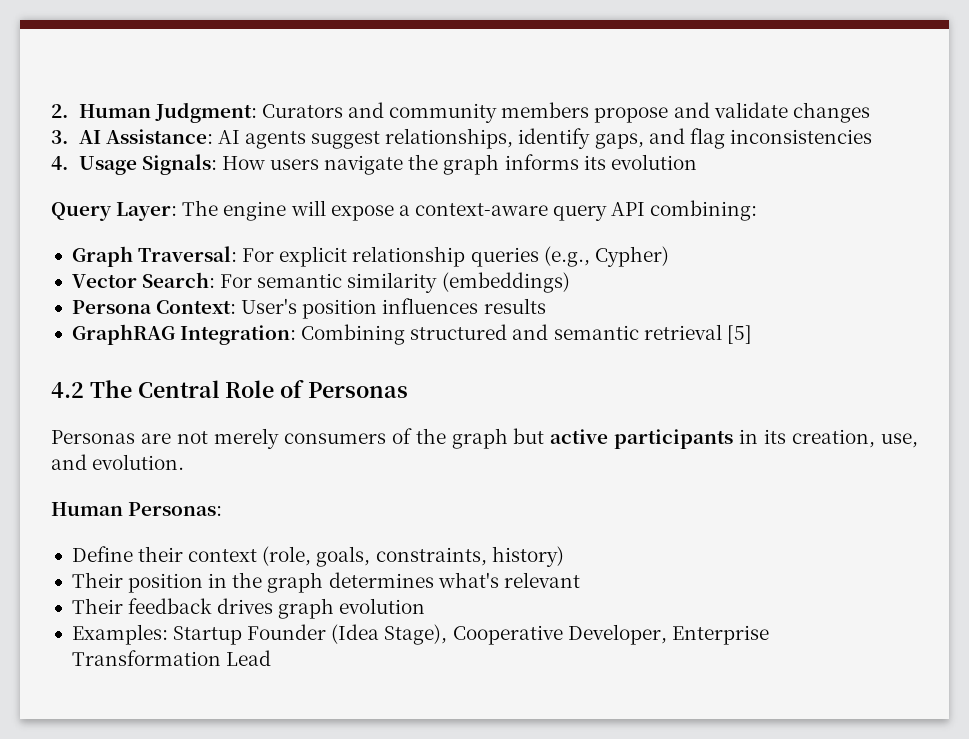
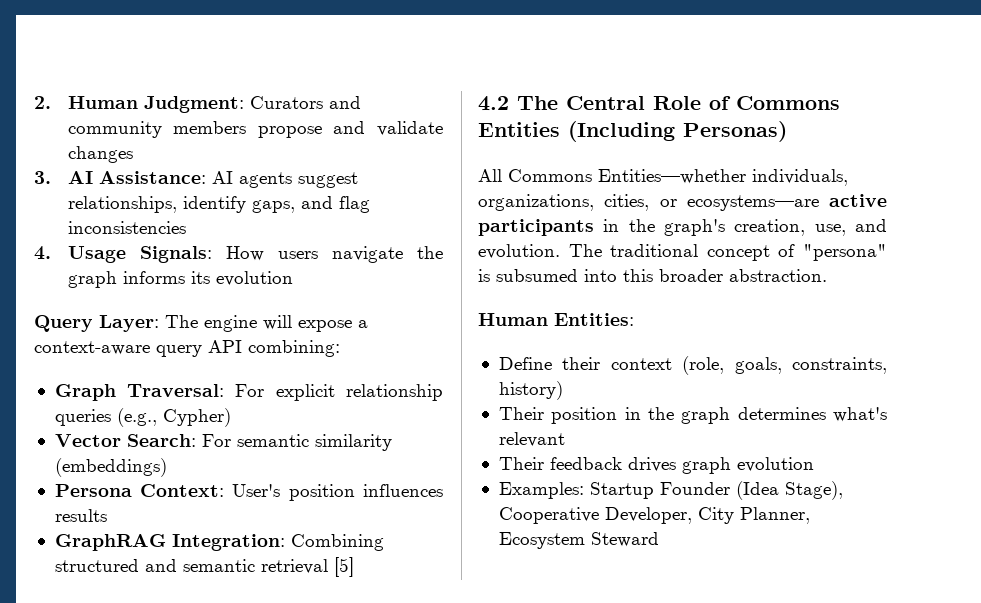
[308,382,409,398] [51,428,545,449] Personas // Personas are not merely consumers of the graph but -> [736,96,840,110] [478,121,787,142] [478,169,848,186] [478,194,819,211] Commons Entities (Including Personas) // All Commons Entities—whether individuals, organizations, cities, or ecosystems—are
[764,429,787,444] its -> [628,219,725,236] the graph's
[51,502,223,516] // Human Personas: -> [568,244,887,261] [478,269,827,282] [478,313,634,326] The traditional concept of "persona" is subsumed into this broader abstraction. // Human Entities:
[671,625,769,645] [71,650,272,666] Enterprise Transformation Lead -> [697,507,810,524] [498,532,659,549] City Planner, Ecosystem Steward

